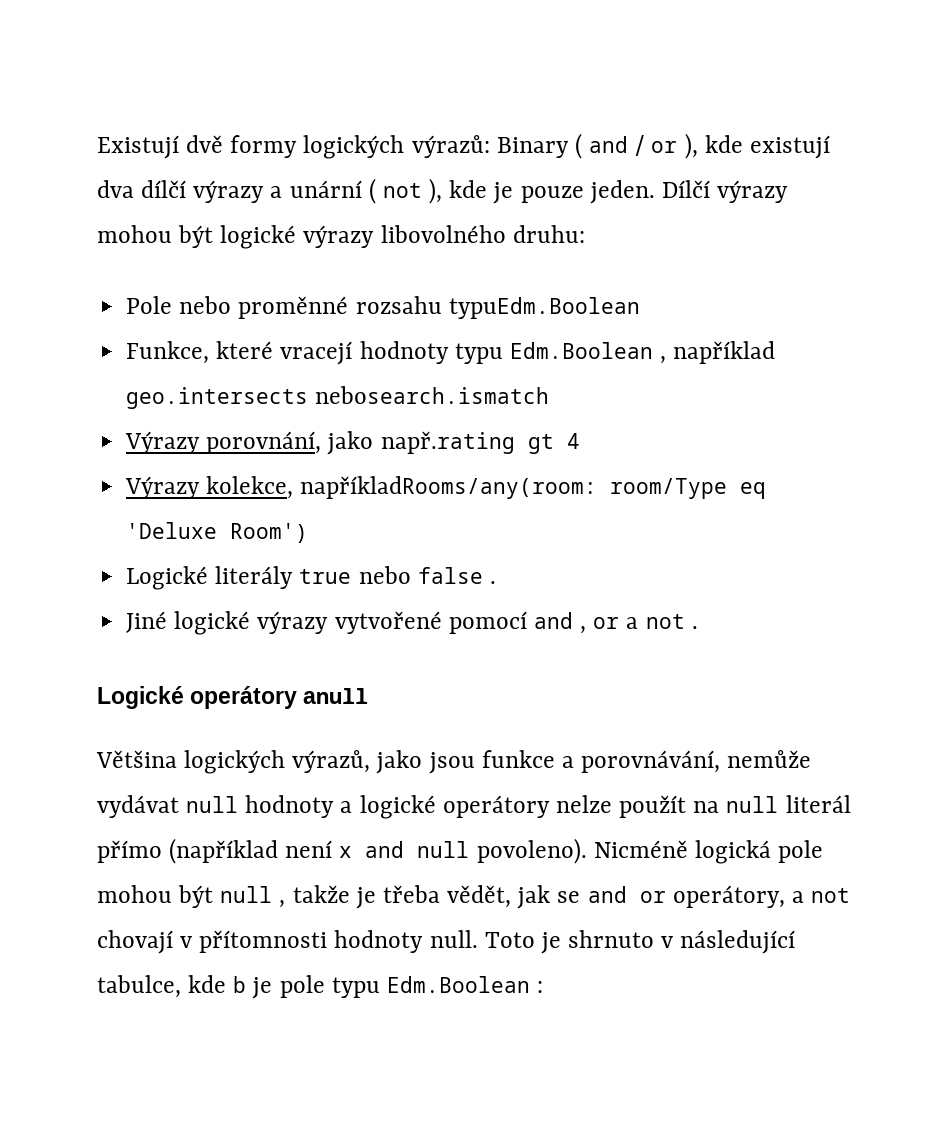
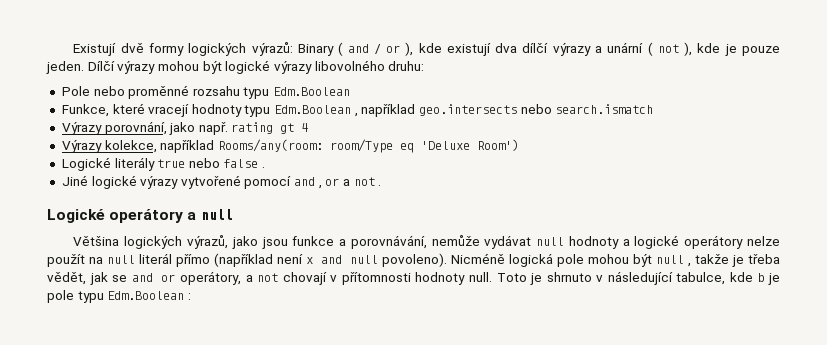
[448,297,640,319] typuEdm.Boolean -> [243,87,351,99] typu Edm.Boolean
[315,386,550,404] nebosearch.ismatch -> [520,104,654,114] nebo search.ismatch
[380,431,515,454] např.rating -> [198,122,274,135] např. rating
[300,476,598,499] napříkladRooms/any(room: -> [160,139,323,153] například Rooms/any(room:
[303,688,369,704] anull -> [187,209,233,220] a null

